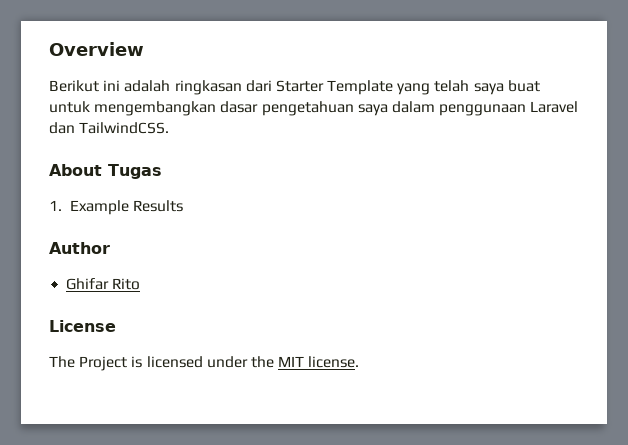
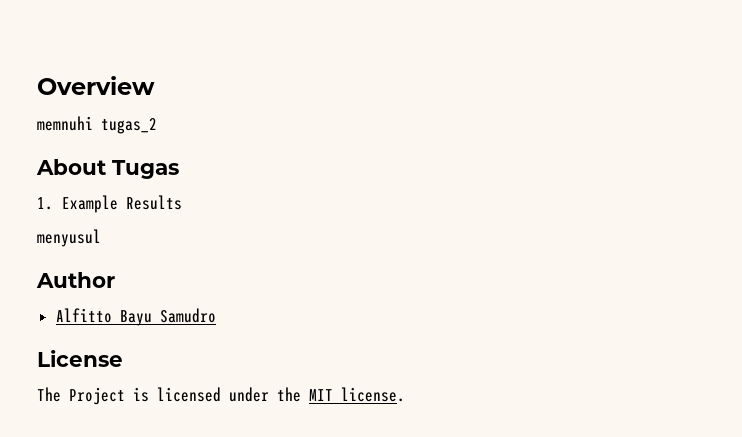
[49,80,540,95] [49,101,579,116] [49,122,170,134] Berikut ini adalah ringkasan dari Starter Template yang telah saya buat untuk mengembangkan dasar pengetahuan saya dalam penggunaan Laravel dan TailwindCSS. -> [37,116,157,134] memnuhi tugas_2
(183, 206) none -> [37,229,101,247] // menyusul
[66,278,141,290] Ghifar Rito -> [55,308,216,326] Alfitto Bayu Samudro

